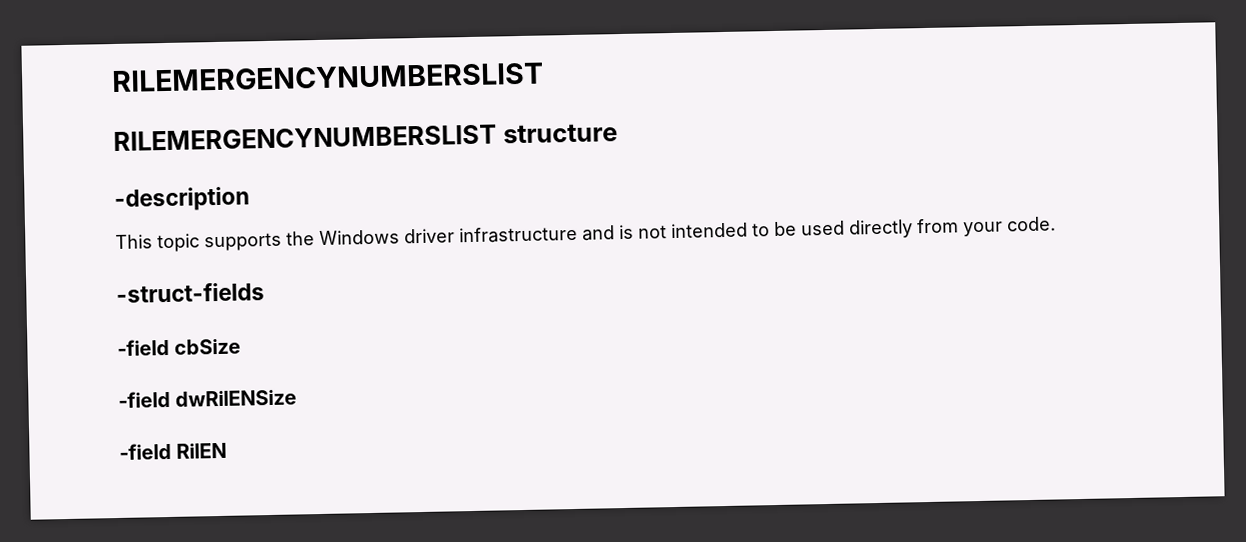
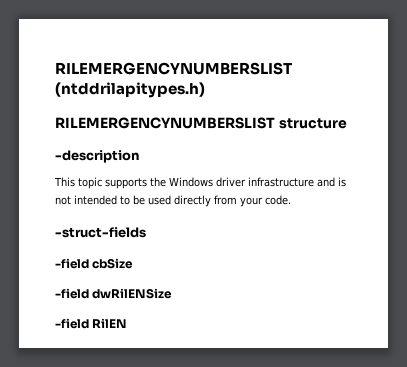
[111,62,544,93] RILEMERGENCYNUMBERSLIST -> [55,62,292,75] [55,82,205,98] RILEMERGENCYNUMBERSLIST (ntddrilapitypes.h)

